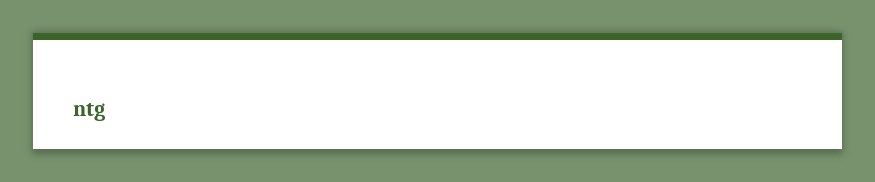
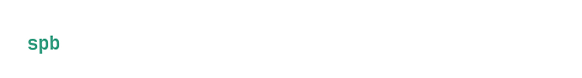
[73,103,105,121] ntg -> [26,35,61,54] spb

